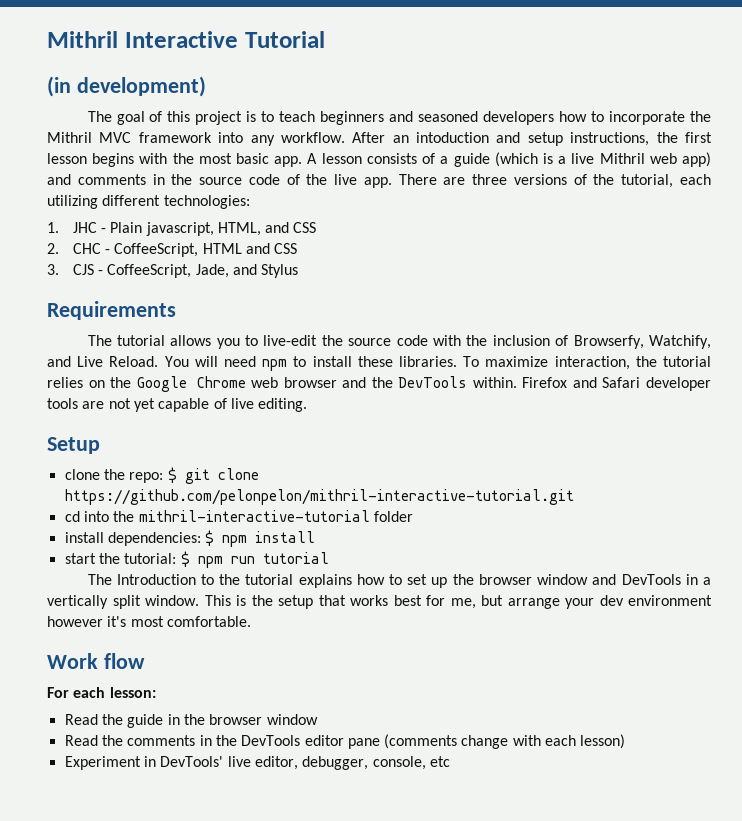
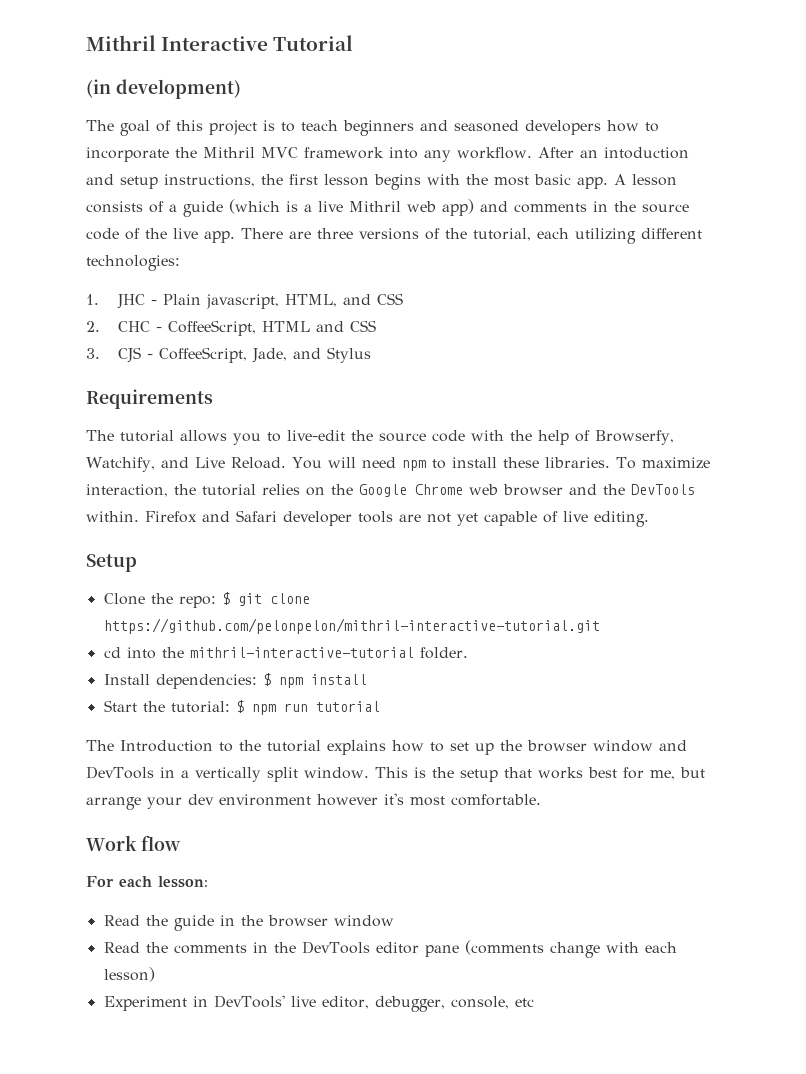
[492,335,550,346] inclusion -> [538,430,569,445] help
[64,469,100,480] clone -> [103,593,145,605] Clone
[373,511,413,522] [64,532,104,543] folder // install -> [419,647,468,659] [103,674,150,685] folder. // Install
[64,553,96,564] start -> [103,700,137,712] Start

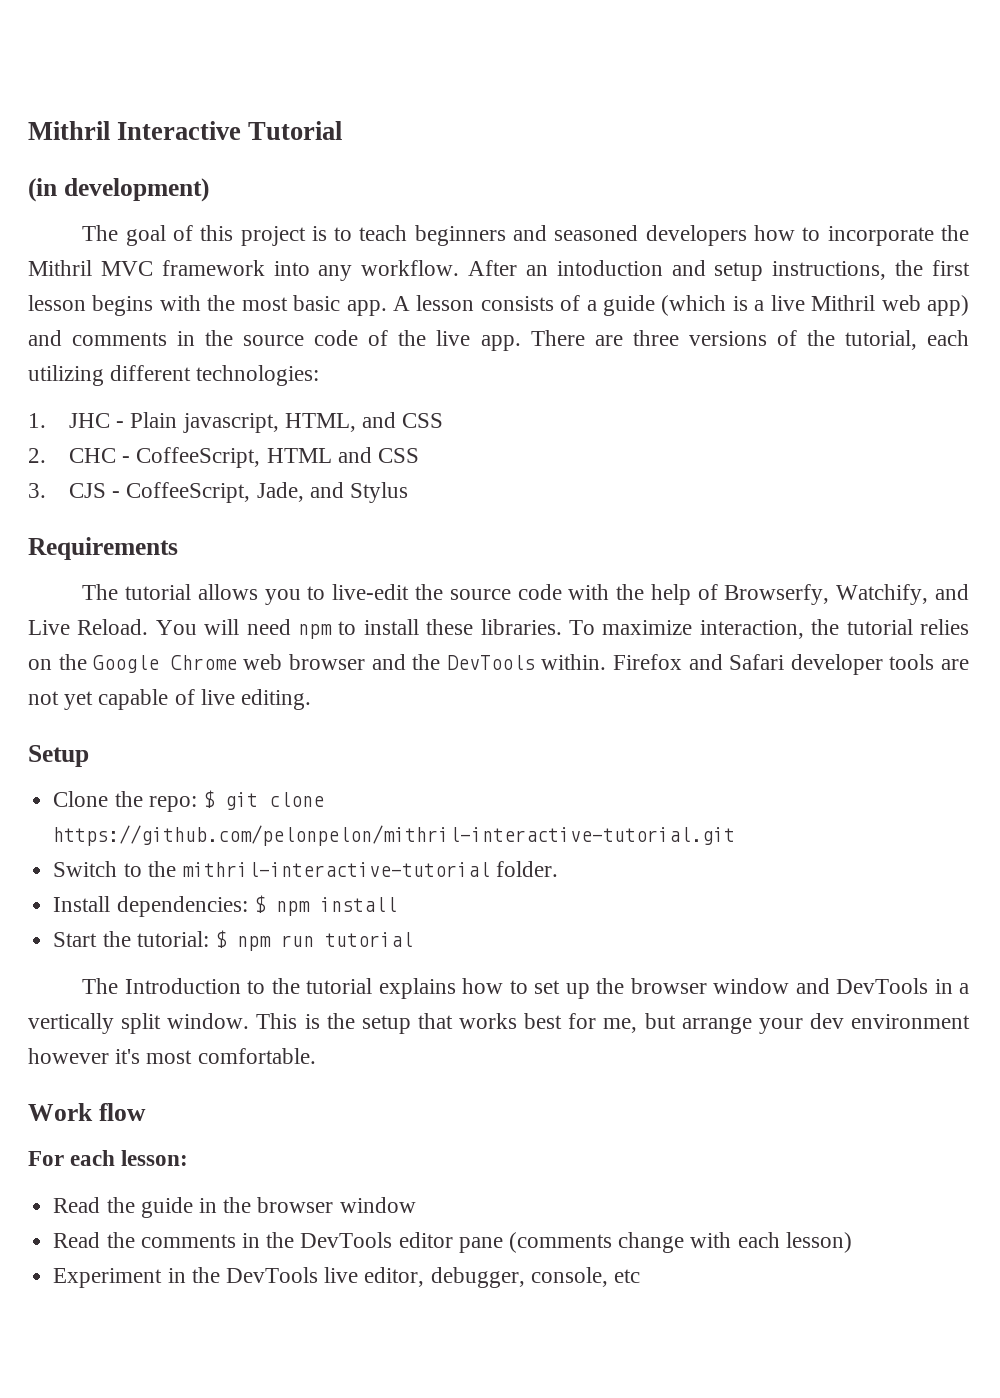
[103,647,156,659] cd into -> [53,861,142,877] Switch to
[213,995,285,1008] DevTools' -> [191,1267,318,1283] the DevTools

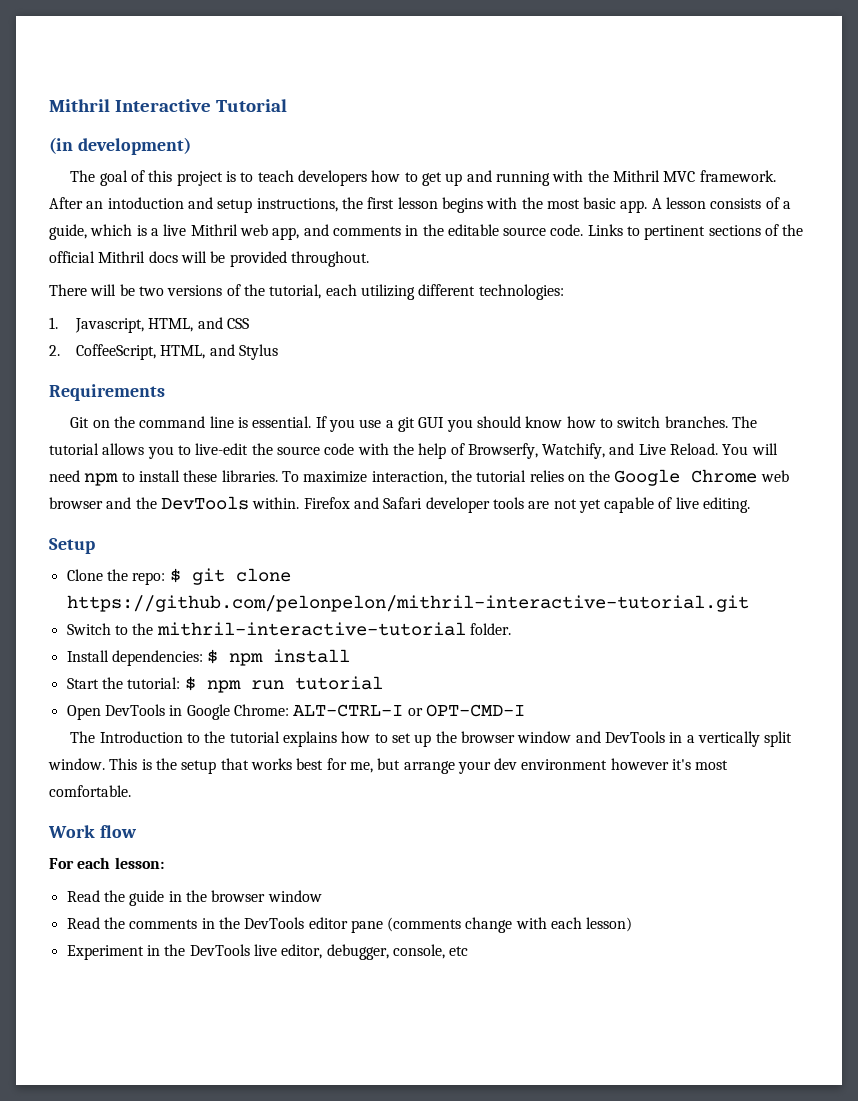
[414,225,970,246] [28,260,460,281] beginners and seasoned developers how to incorporate the Mithril MVC framework into any workflow. -> [298,170,776,186] developers how to get up and running with the Mithril MVC framework.
[603,295,727,316] guide (which -> [49,224,133,240] guide, which
[927,295,970,316] app) -> [272,227,300,240] app,
[243,330,679,351] source code of the live app. There are three -> [447,224,804,240] [49,251,369,267] [49,284,164,296] editable source code. Links to pertinent sections of the official Mithril docs will be provided throughout. // There will be two
[68,412,279,433] JHC - Plain javascript, -> [75,318,145,333] Javascript,
[68,447,420,468] [28,482,409,503] [28,537,178,560] CHC - CoffeeScript, HTML and CSS // 3. CJS - CoffeeScript, Jade, and Stylus // Requirements // -> [76,344,279,360] [49,384,165,401] [70,416,728,432] CoffeeScript, HTML, and Stylus // Requirements // Git on the command line is essential. If you use a git GUI you should know how to switch branches.
(413, 939) none -> [66,704,525,720] // Open DevTools in Google Chrome: ALT-CTRL-I or OPT-CMD-I

